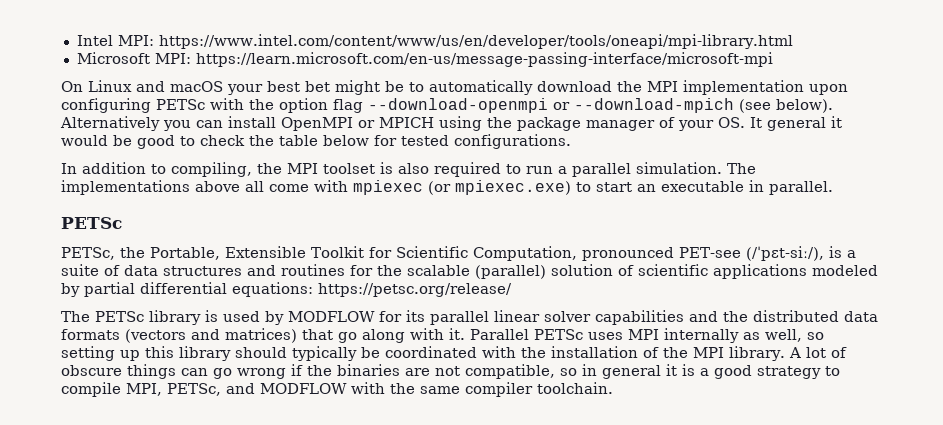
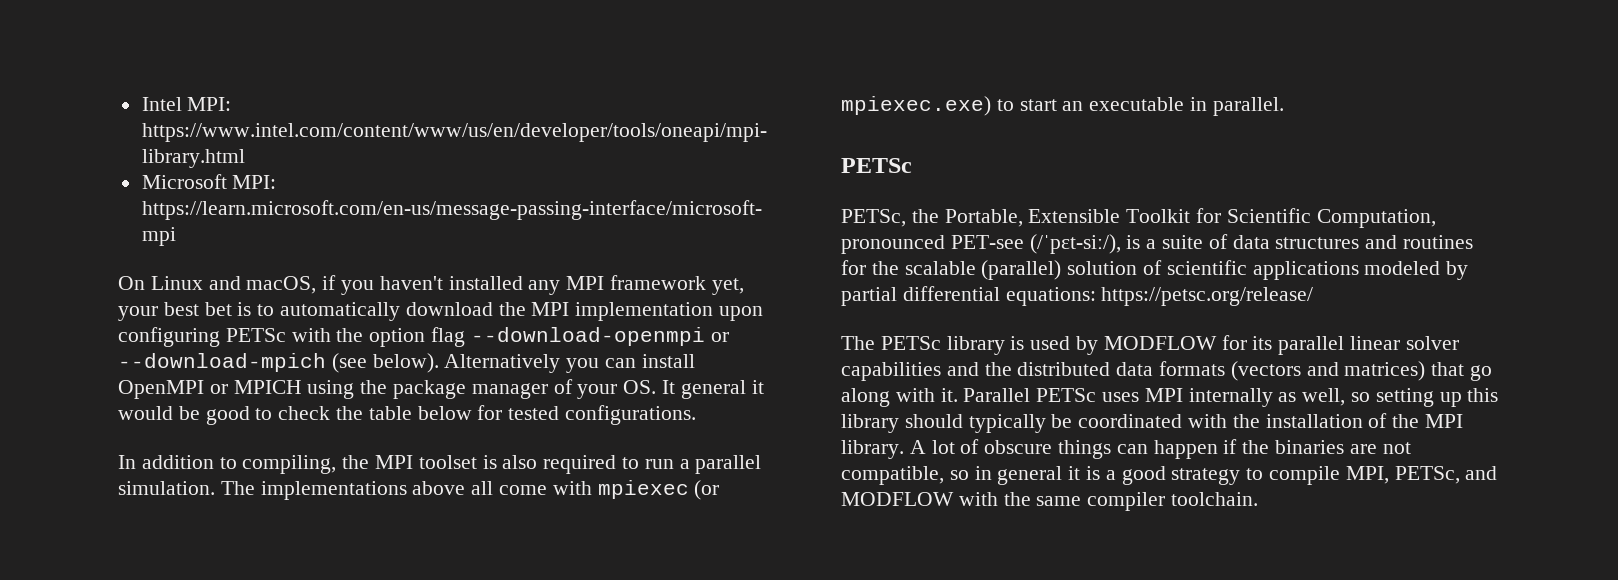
[170,81,223,92] macOS -> [246,275,744,295] macOS, if you haven't installed any MPI framework yet,
[335,80,404,95] might be -> [237,302,252,316] is
[213,368,286,379] go wrong -> [1153,440,1218,459] happen

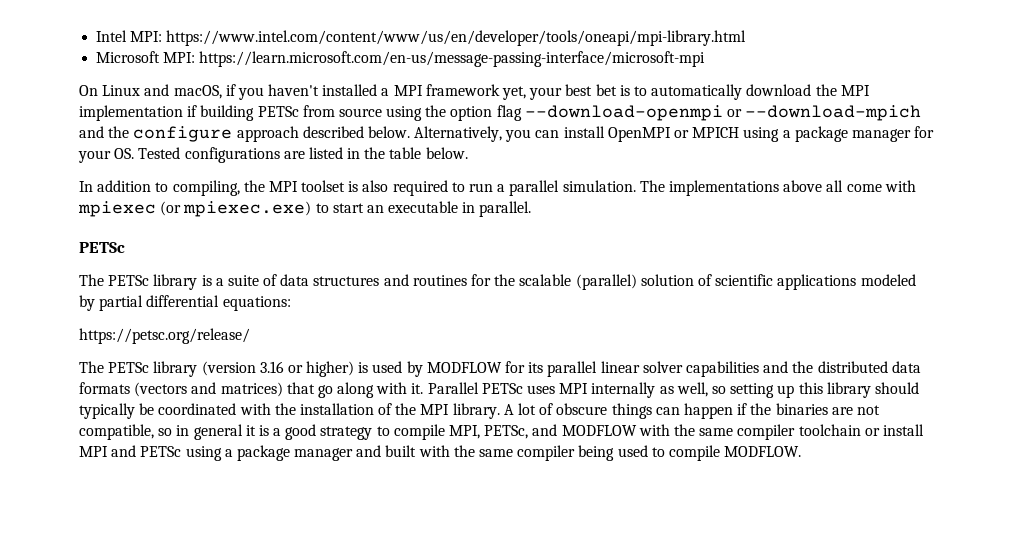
[528,280,561,295] any -> [381,88,390,96] a
[719,306,764,321] [118,327,331,347] upon configuring PETSc with -> [187,105,423,121] if building PETSc from source using
[331,353,561,373] (see below). Alternatively -> [79,126,503,142] and the configure approach described below. Alternatively,
[360,379,573,399] the package manager of -> [782,126,935,142] a package manager for
[662,380,764,399] [118,405,697,425] It general it would be good to check the table below for tested configurations. -> [138,147,468,163] Tested configurations are listed in the table below.
[841,208,1436,228] [841,234,1121,254] PETSc, the Portable, Extensible Toolkit for Scientific Computation, pronounced PET-see (/ˈpɛt-siː/), -> [79,274,198,290] The PETSc library
(1096, 296) none -> (291, 303) //
(1005, 345) none -> [201,361,355,377] (version 3.16 or higher)
[1171,492,1259,506] toolchain. -> [798,424,924,436] [79,445,802,461] toolchain or install MPI and PETSc using a package manager and built with the same compiler being used to compile MODFLOW.

